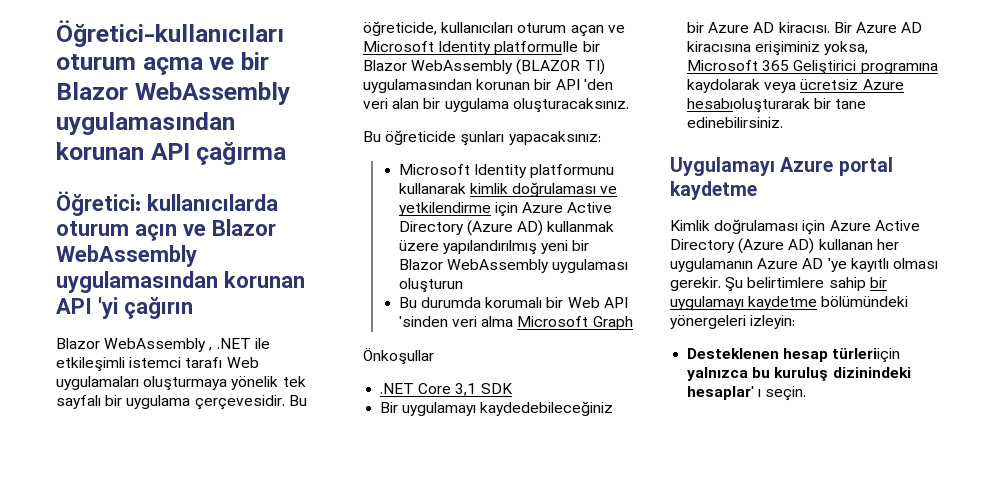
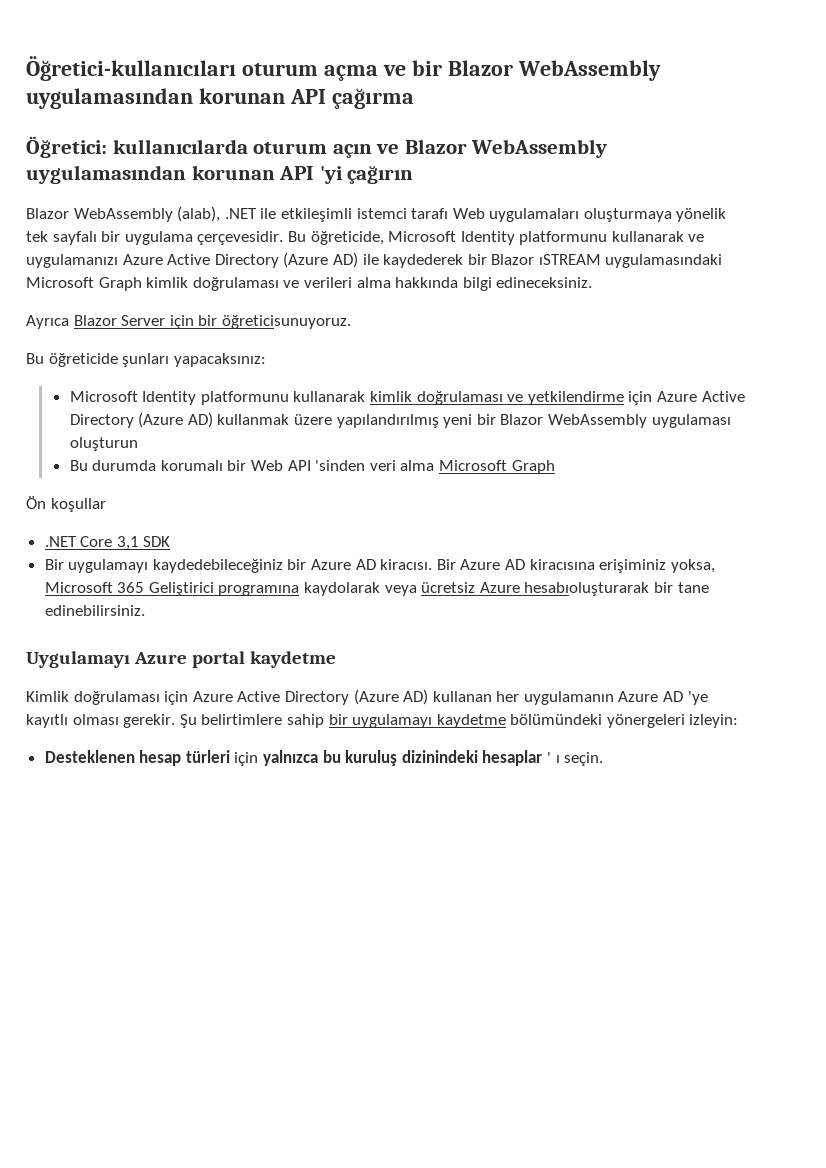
[208,347,213,351] , -> [177,206,221,222] (alab),
[441,22,625,37] [363,41,600,55] [363,59,605,75] [363,79,613,93] [363,98,629,113] kullanıcıları oturum açan ve Microsoft Identity platformuIle bir Blazor WebAssembly (BLAZOR TI) uygulamasından korunan bir API 'den veri alan bir uygulama oluşturacaksınız. -> [388,231,705,245] [26,252,723,268] [26,277,593,291] [26,315,351,329] Microsoft Identity platformunu kullanarak ve uygulamanızı Azure Active Directory (Azure AD) ile kaydederek bir Blazor ıSTREAM uygulamasındaki Microsoft Graph kimlik doğrulaması ve verileri alma hakkında bilgi edineceksiniz. // Ayrıca Blazor Server için bir öğreticisunuyoruz.
[363,347,434,365] Önkoşullar -> [26,496,106,512] Ön koşullar
[832,348,901,363] türleriiçin -> [185,750,259,766] türleri için
[687,386,755,400] hesaplar' -> [482,750,552,766] hesaplar '

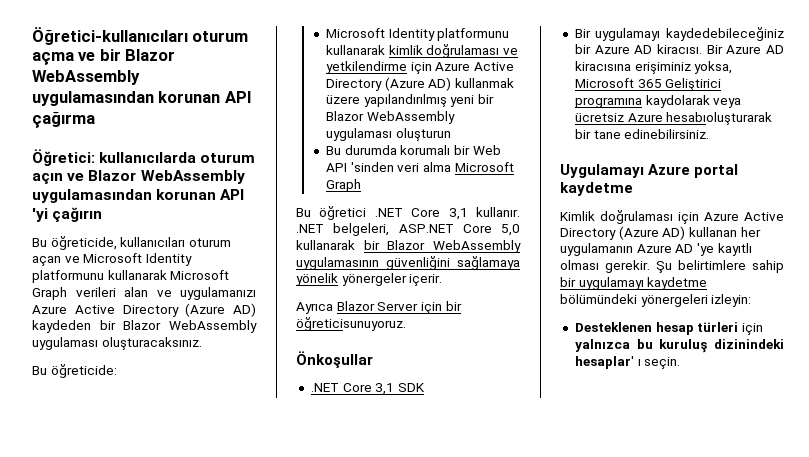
[26,206,727,222] [26,231,684,245] Blazor WebAssembly (alab), .NET ile etkileşimli istemci tarafı Web uygulamaları oluşturmaya yönelik tek sayfalı bir uygulama çerçevesidir. Bu öğreticide, Microsoft Identity platformunu kullanarak -> [32,236,231,250] [32,253,192,266] [32,270,230,283] [32,287,148,300] Bu öğreticide, kullanıcıları oturum açan ve Microsoft Identity platformunu kullanarak Microsoft Graph verileri alan
[362,254,723,268] [26,277,593,291] [26,315,351,329] [26,353,266,367] ile kaydederek bir Blazor ıSTREAM uygulamasındaki Microsoft Graph kimlik doğrulaması ve verileri alma hakkında bilgi edineceksiniz. // Ayrıca Blazor Server için bir öğreticisunuyoruz. // Bu öğreticide şunları yapacaksınız: -> [32,320,257,333] [32,337,202,350] [32,364,117,378] kaydeden bir Blazor WebAssembly uygulaması oluşturacaksınız. // Bu öğreticide:
[26,496,106,512] Ön koşullar -> [296,206,520,220] [296,223,520,236] [296,240,521,253] [296,256,520,270] [296,273,443,286] [296,301,462,314] [296,317,406,331] [296,351,373,368] Bu öğretici .NET Core 3,1 kullanır. .NET belgeleri, ASP.NET Core 5,0 kullanarak bir Blazor WebAssembly uygulamasının güvenliğini sağlamaya yönelik yönergeler içerir. // Ayrıca Blazor Server için bir öğreticisunuyoruz. // Önkoşullar
[482,750,552,766] hesaplar ' -> [574,356,634,369] hesaplar'

